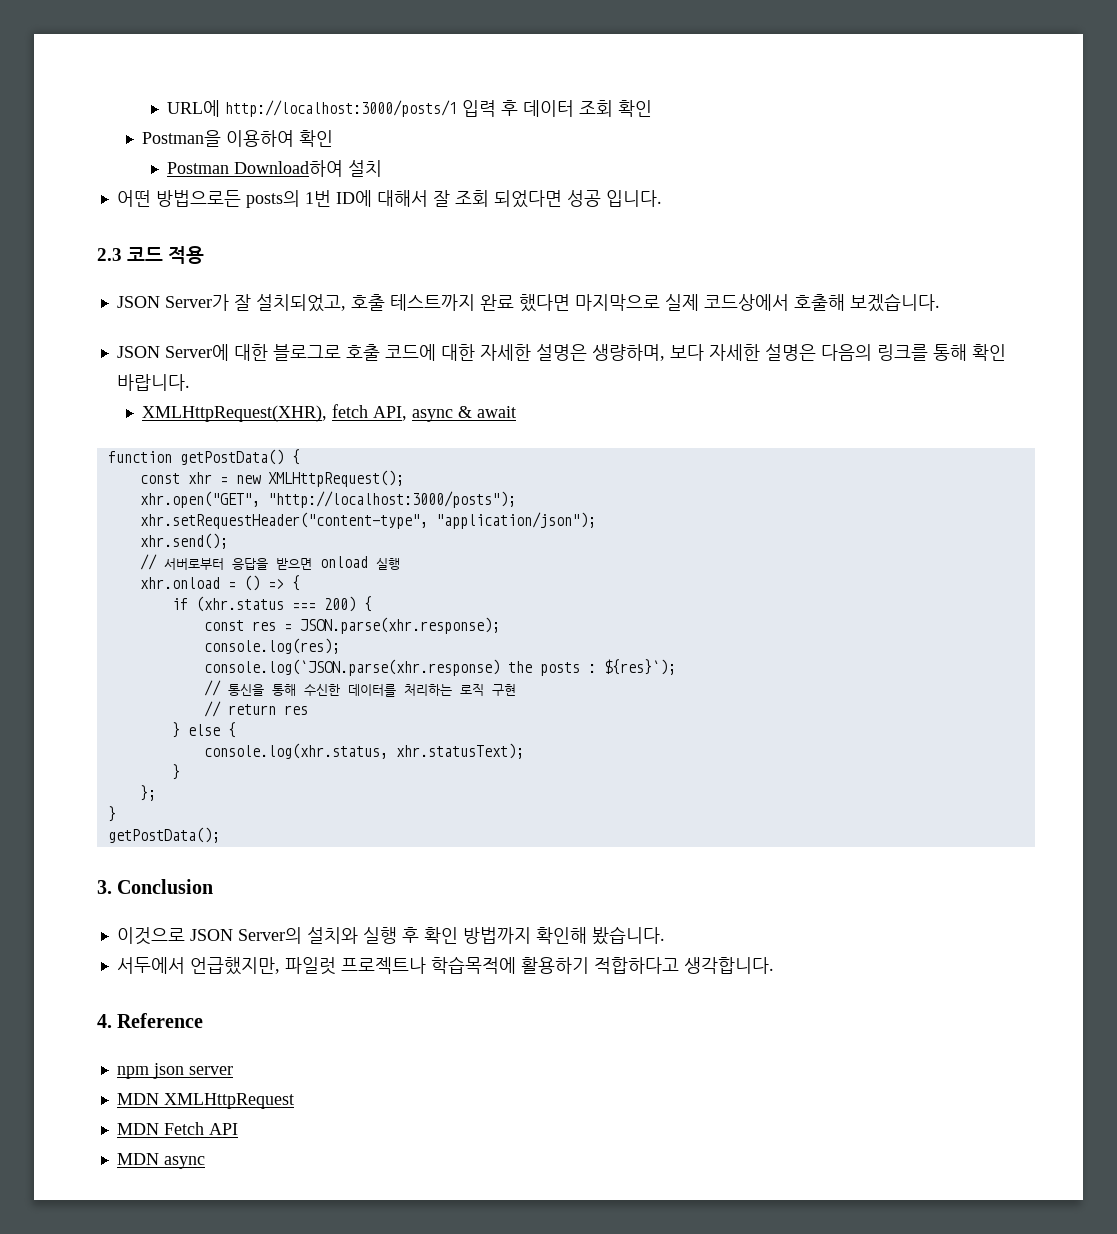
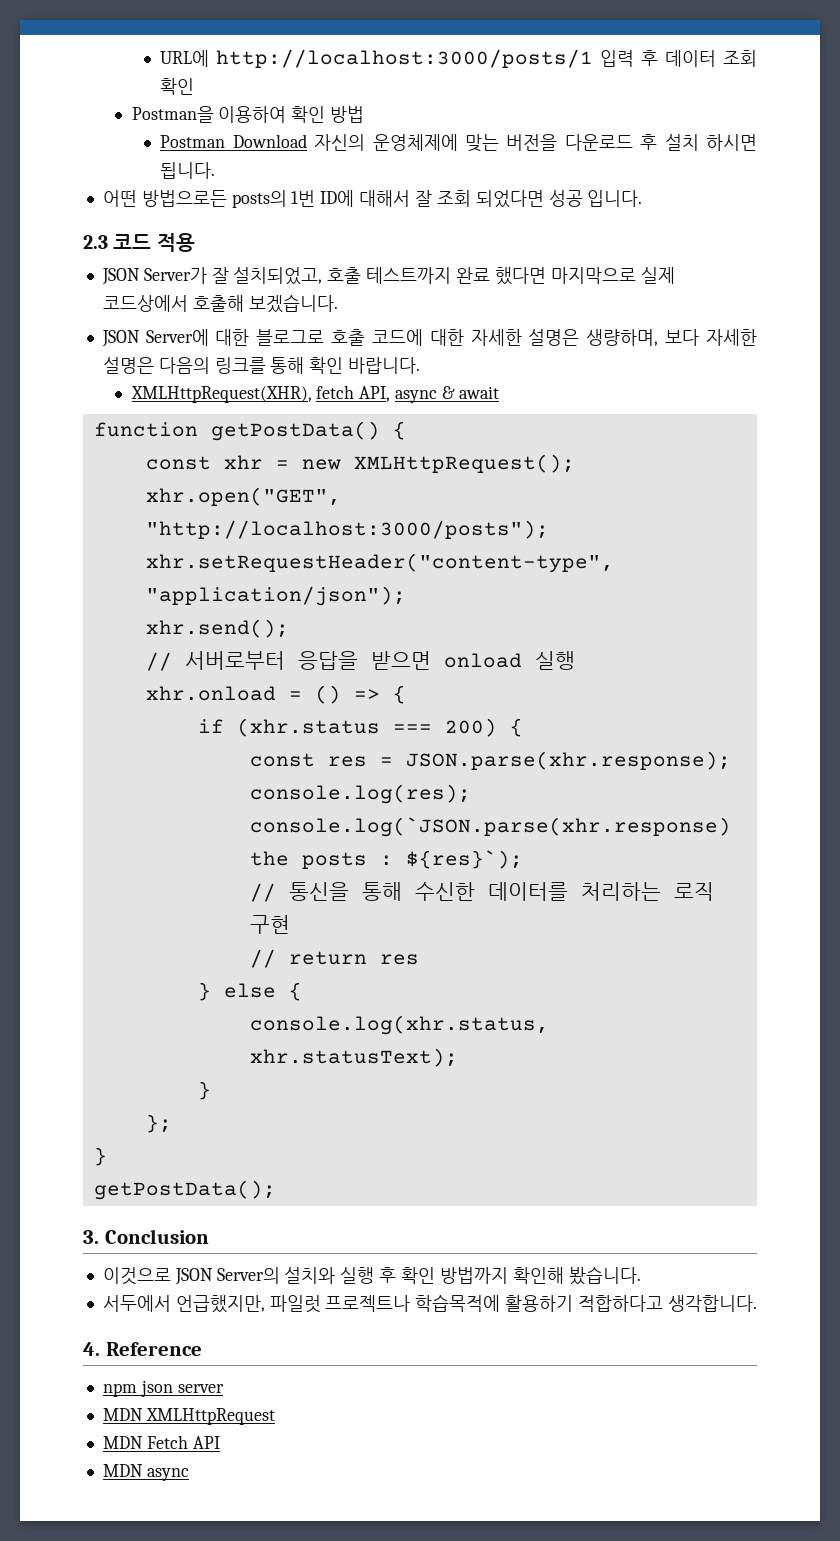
(333, 138) none -> [330,106,365,123] 방법
[233,160,343,177] Download하여 -> [232,134,658,152] Download 자신의 운영체제에 맞는 버전을 다운로드 후
(382, 168) none -> [706,134,758,151] [160,162,216,179] 하시면 됩니다.

